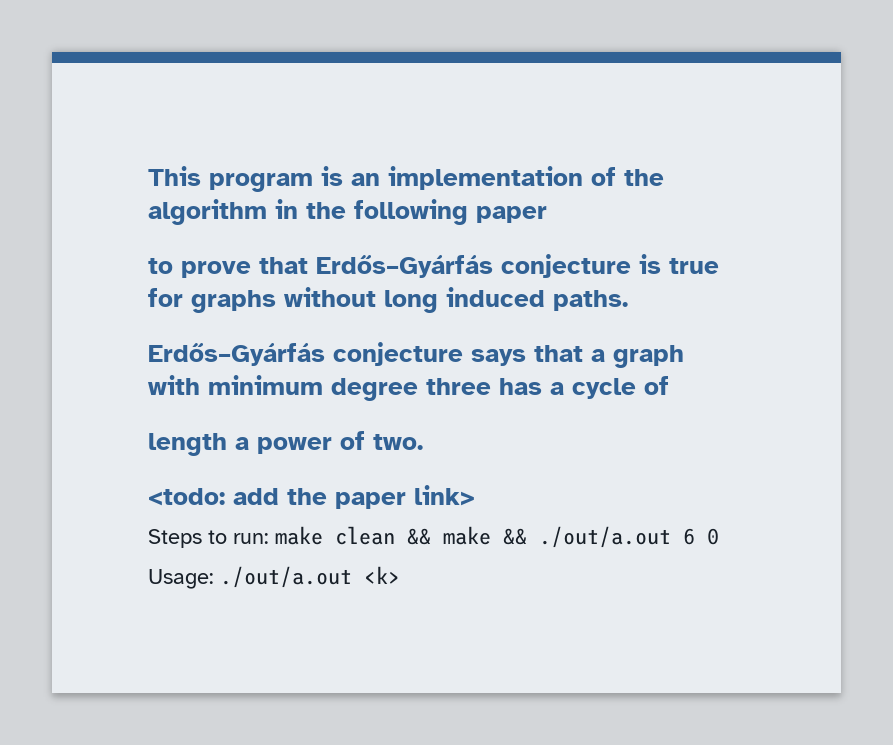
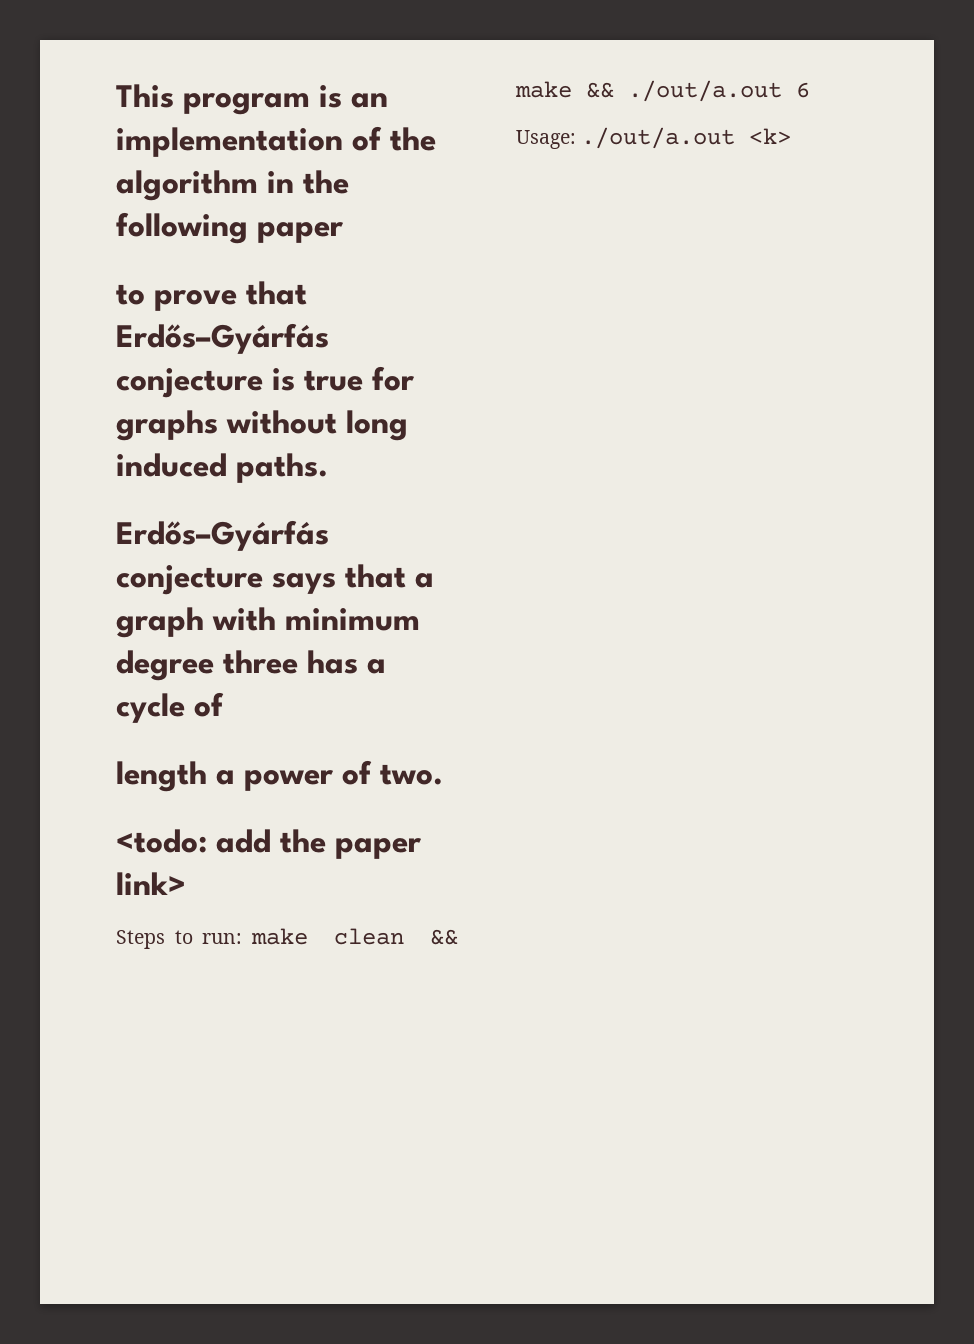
[707,528,719,545] 0 -> (810, 90) none

